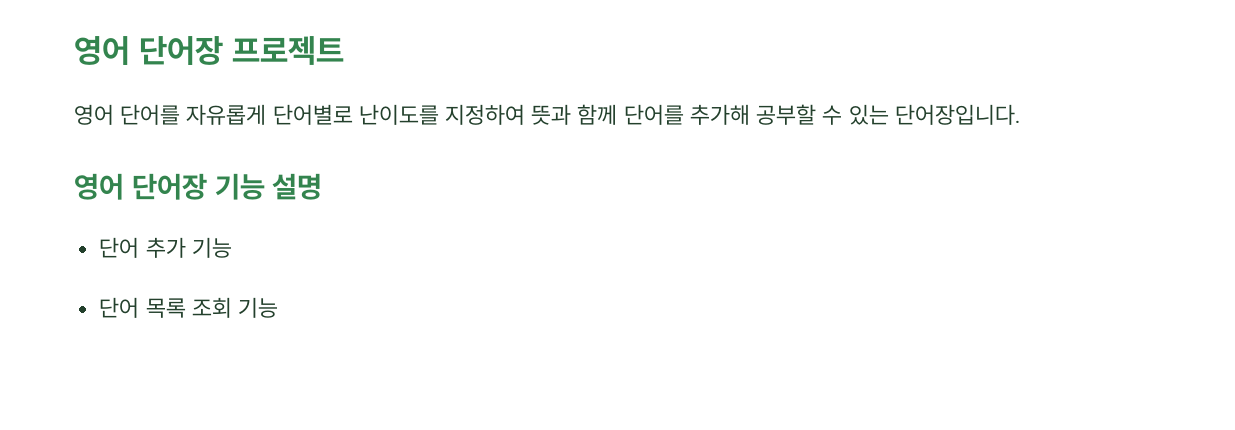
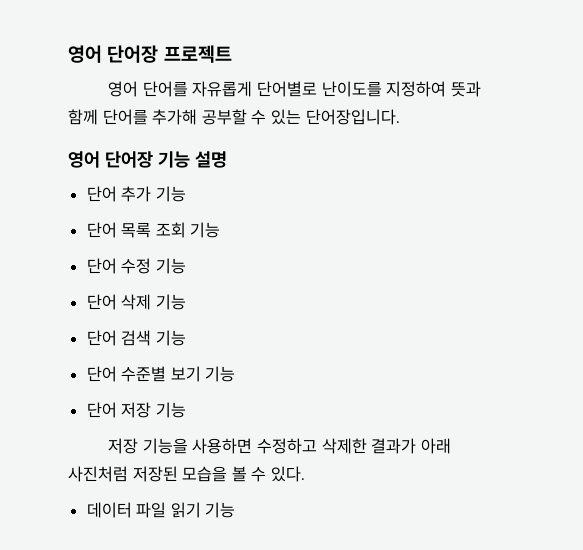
(278, 307) none -> [86,258,186,274] [86,294,186,310] [86,330,186,346] [86,366,236,382] [86,402,186,418] [108,438,451,454] [68,466,305,482] [86,502,236,518] // 단어 수정 기능 // 단어 삭제 기능 // 단어 검색 기능 // 단어 수준별 보기 기능 // 단어 저장 기능 // 저장 기능을 사용하면 수정하고 삭제한 결과가 아래 사진처럼 저장된 모습을 볼 수 있다. // 데이터 파일 읽기 기능

